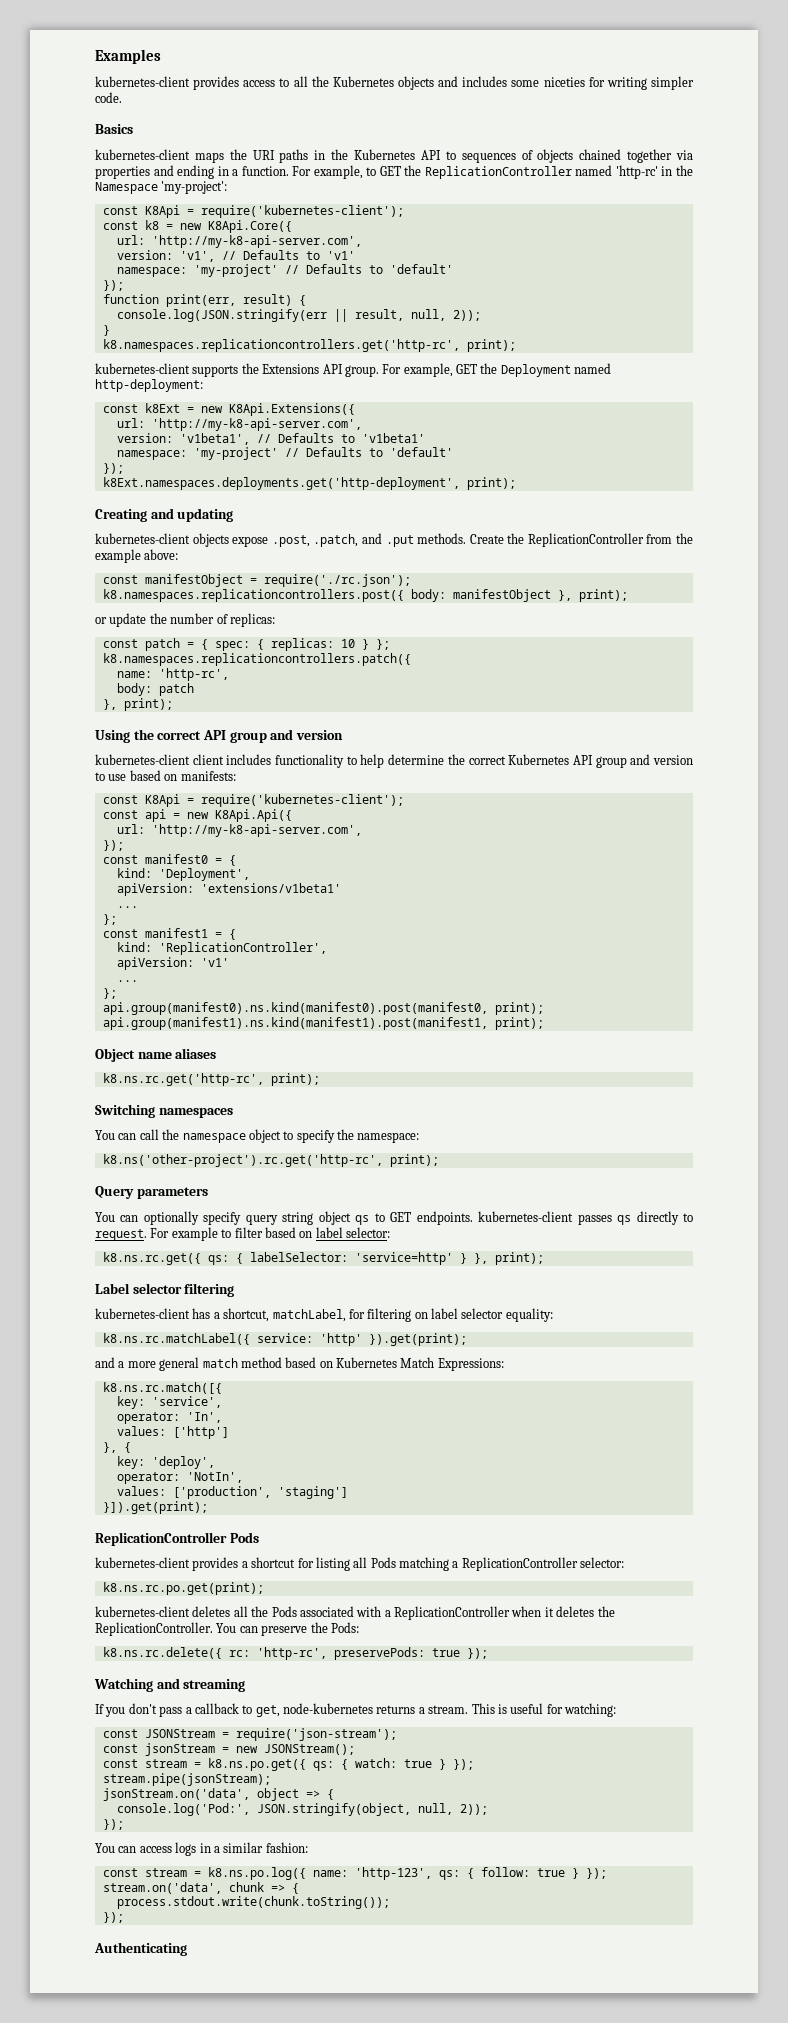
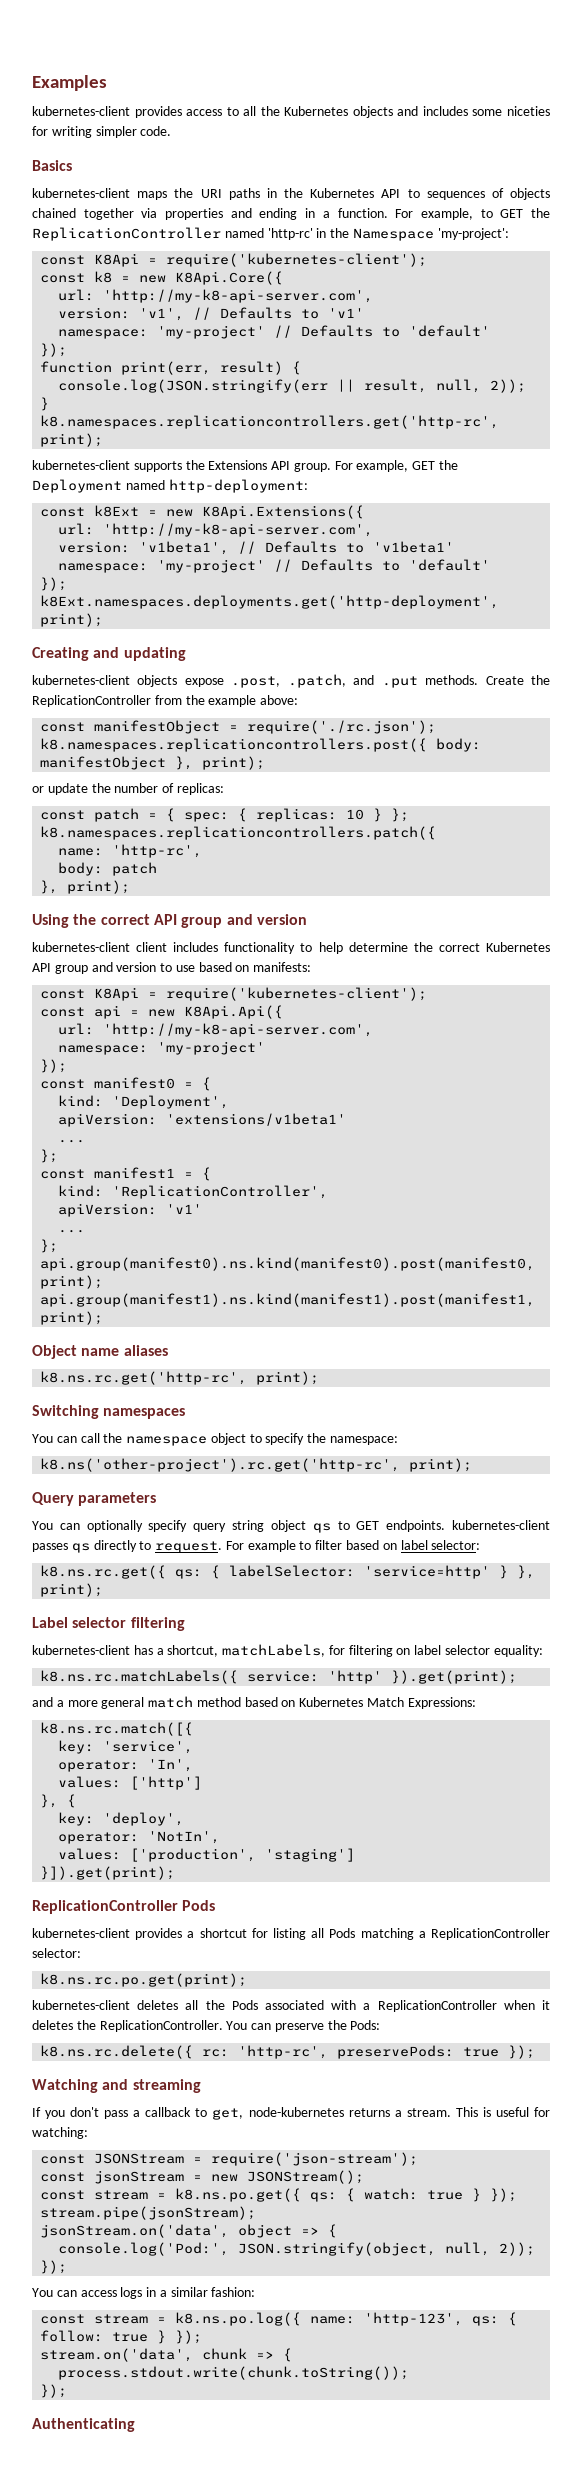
(362, 830) none -> [58,1041,266,1055] // namespace: 'my-project'
[272,1309,346,1322] matchLabel, -> [222,1644,326,1657] matchLabels,
[102,1333,250,1345] k8.ns.rc.matchLabel({ -> [40,1670,239,1684] k8.ns.rc.matchLabels({

